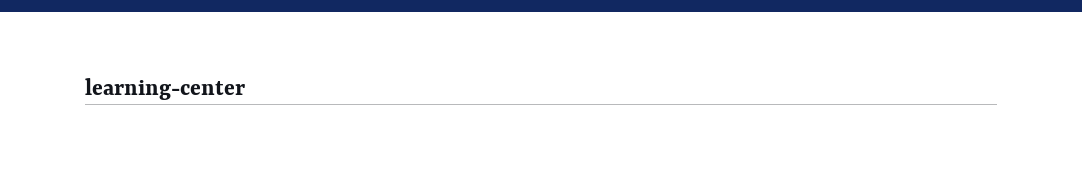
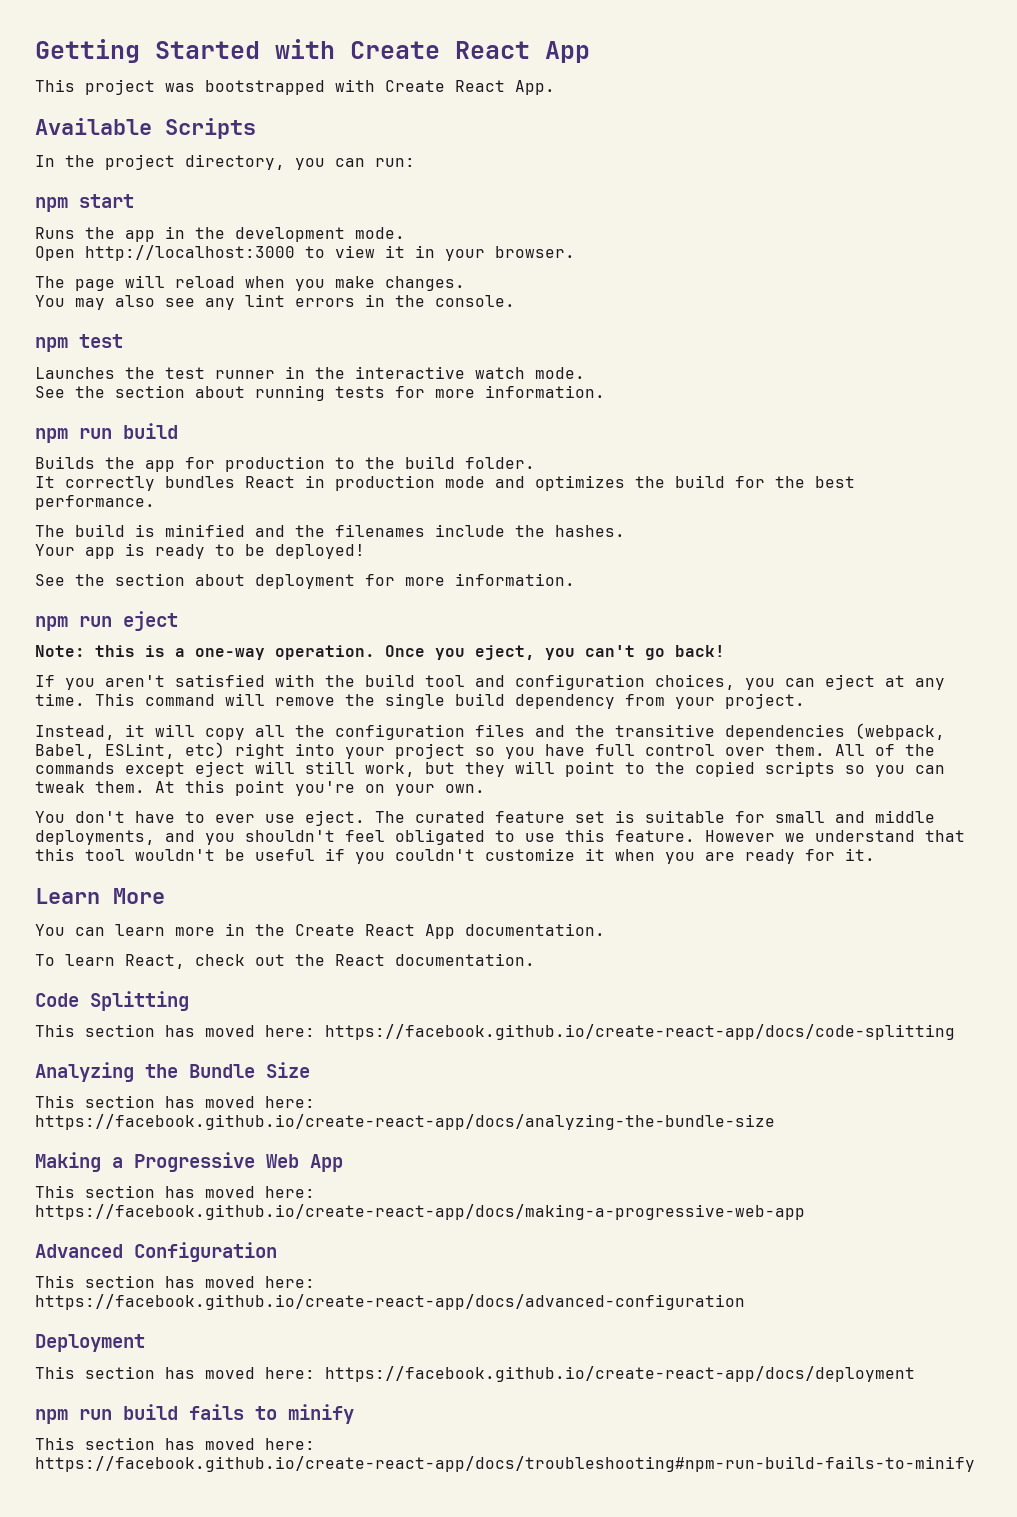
[85,78,245,100] learning-center -> [35,39,590,63] [35,79,555,95] [35,118,256,139] [35,154,415,170] [35,194,134,212] [35,226,405,242] [35,245,575,261] [35,275,465,291] [35,294,515,310] [35,334,123,352] [35,366,585,379] [35,385,605,401] [35,423,178,443] [35,456,535,472] [35,475,855,491] [35,495,155,510] [35,524,625,537] [35,543,365,559] [35,573,575,589] [35,611,178,631] [35,645,725,660] [35,674,945,690] [35,693,805,709] [35,723,945,740] [35,742,935,759] [35,761,945,777] [35,780,485,796] [35,810,935,826] [35,829,965,845] [35,848,875,864] [35,888,165,904] [35,923,605,939] [35,953,535,969] [35,991,189,1011] [35,1024,955,1040] [35,1062,310,1082] [35,1095,315,1108] [35,1114,775,1130] [35,1152,343,1172] [35,1185,315,1198] [35,1204,805,1220] [35,1242,277,1262] [35,1275,315,1288] [35,1294,745,1310] [35,1334,145,1352] [35,1366,915,1382] [35,1404,354,1424] [35,1437,315,1450] [35,1456,975,1472] Getting Started with Create React App // This project was bootstrapped with Create React App. // Available Scripts // In the project directory, you can run: // npm start // Runs the app in the development mode. // Open http://localhost:3000 to view it in your browser. // The page will reload when you make changes. // You may also see any lint errors in the console. // npm test // Launches the test runner in the interactive watch mode. // See the section about running tests for more information. // npm run build // Builds the app for production to the build folder. // It correctly bundles React in production mode and optimizes the build for the best performance. // The build is minified and the filenames include the hashes. // Your app is ready to be deployed! // See the section about deployment for more information. // npm run eject // Note: this is a one-way operation. Once you eject, you can't go back! // If you aren't satisfied with the build tool and configuration choices, you can eject at any time. This command will remove the single build dependency from your project. // Instead, it will copy all the configuration files and the transitive dependencies (webpack, Babel, ESLint, etc) right into your project so you have full control over them. All of the commands except eject will still work, but they will point to the copied scripts so you can tweak them. At this point you're on your own. // You don't have to ever use eject. The curated feature set is suitable for small and middle deployments, and you shouldn't feel obligated to use this feature. However we understand that this tool wouldn't be useful if you couldn't customize it when you are ready for it. // Learn More // You can learn more in the Create React App documentation. // To learn React, check out the React documentation. // Code Splitting // This section has moved here: https://facebook.github.io/create-react-app/docs/code-splitting // Analyzing the Bundle Size // This section has moved here: https://facebook.github.io/create-react-app/docs/analyzing-the-bundle-size // Making a Progressive Web App // This section has moved here: https://facebook.github.io/create-react-app/docs/making-a-progressive-web-app // Advanced Configuration // This section has moved here: https://facebook.github.io/create-react-app/docs/advanced-configuration // Deployment // This section has moved here: https://facebook.github.io/create-react-app/docs/deployment // npm run build fails to minify // This section has moved here: https://facebook.github.io/create-react-app/docs/troubleshooting#npm-run-build-fails-to-minify

